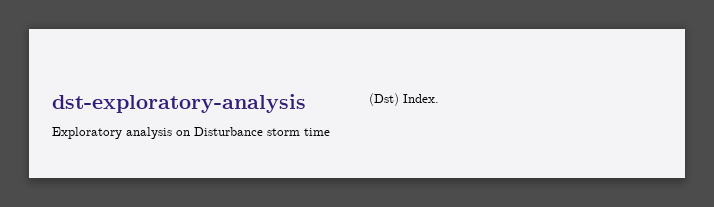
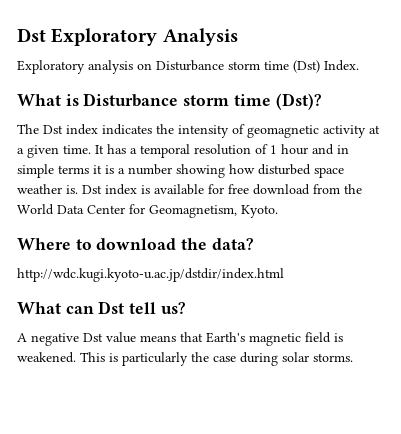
[52,94,306,113] dst-exploratory-analysis -> [17,28,238,46] Dst Exploratory Analysis
(439, 98) none -> [17,93,322,110] [17,124,380,138] [17,144,349,158] [17,164,344,178] [17,184,362,195] [17,204,278,218] [17,238,254,250] [17,268,284,282] [17,301,186,314] [17,332,343,346] [17,352,353,366] // What is Disturbance storm time (Dst)? // The Dst index indicates the intensity of geomagnetic activity at a given time. It has a temporal resolution of 1 hour and in simple terms it is a number showing how disturbed space weather is. Dst index is available for free download from the World Data Center for Geomagnetism, Kyoto. // Where to download the data? // http://wdc.kugi.kyoto-u.ac.jp/dstdir/index.html // What can Dst tell us? // A negative Dst value means that Earth's magnetic field is weakened. This is particularly the case during solar storms.

